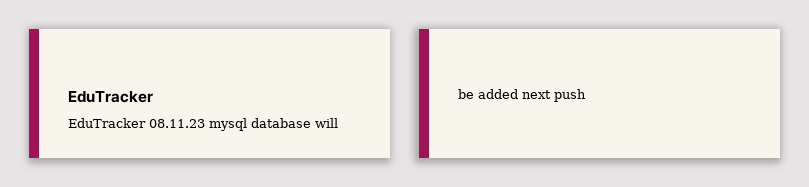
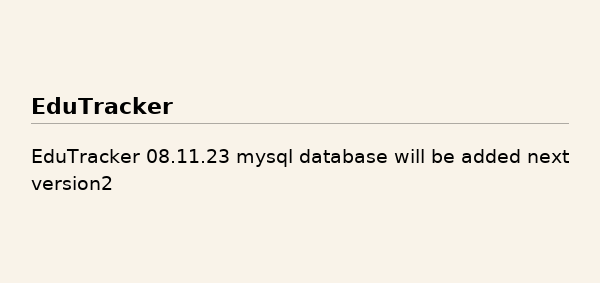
[554,89,586,102] push -> [31,176,113,190] version2

